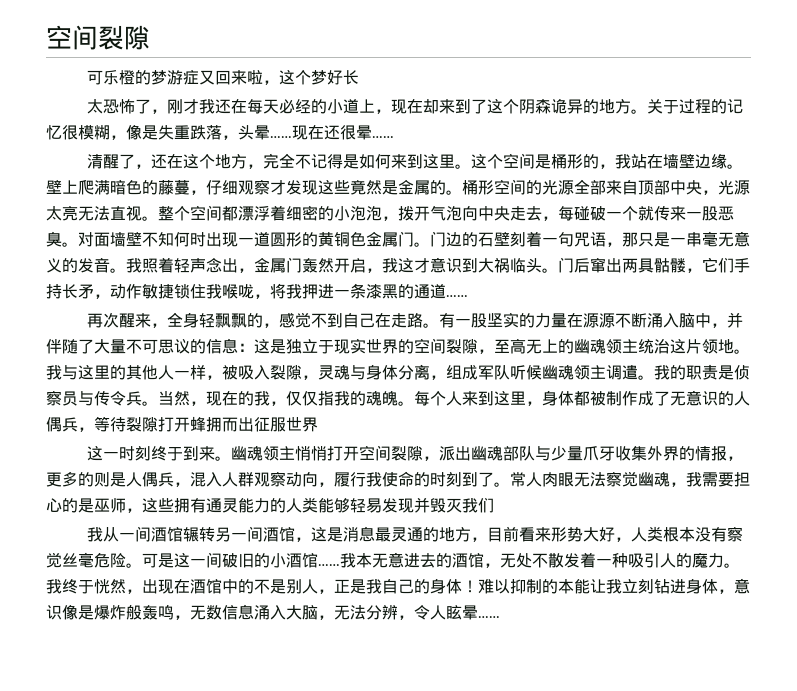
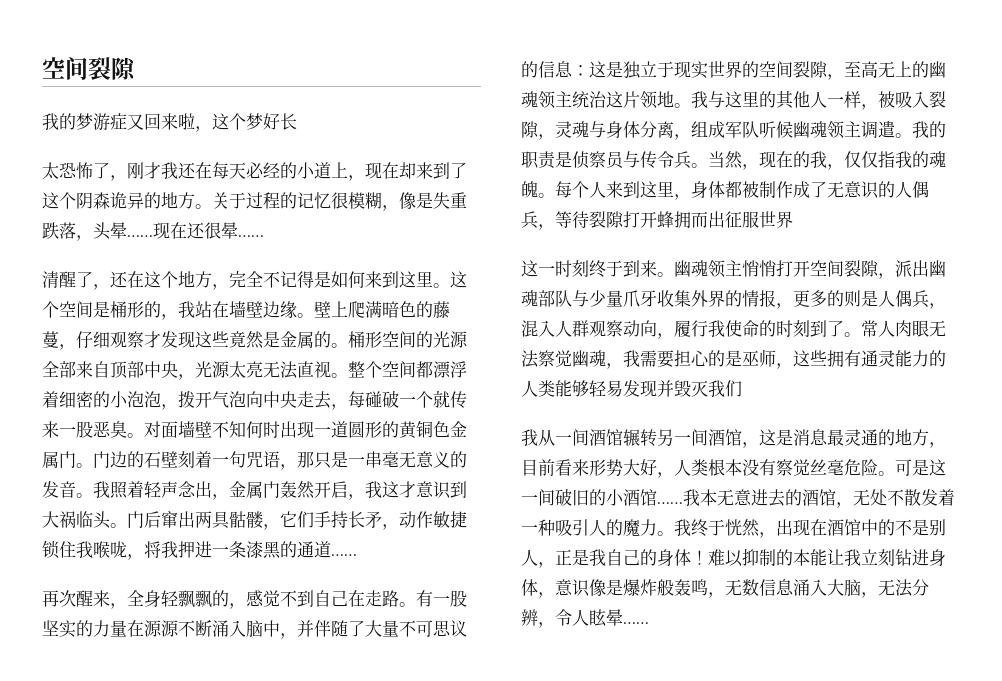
[87,70,136,85] 可乐橙 -> [42,113,59,130] 我

